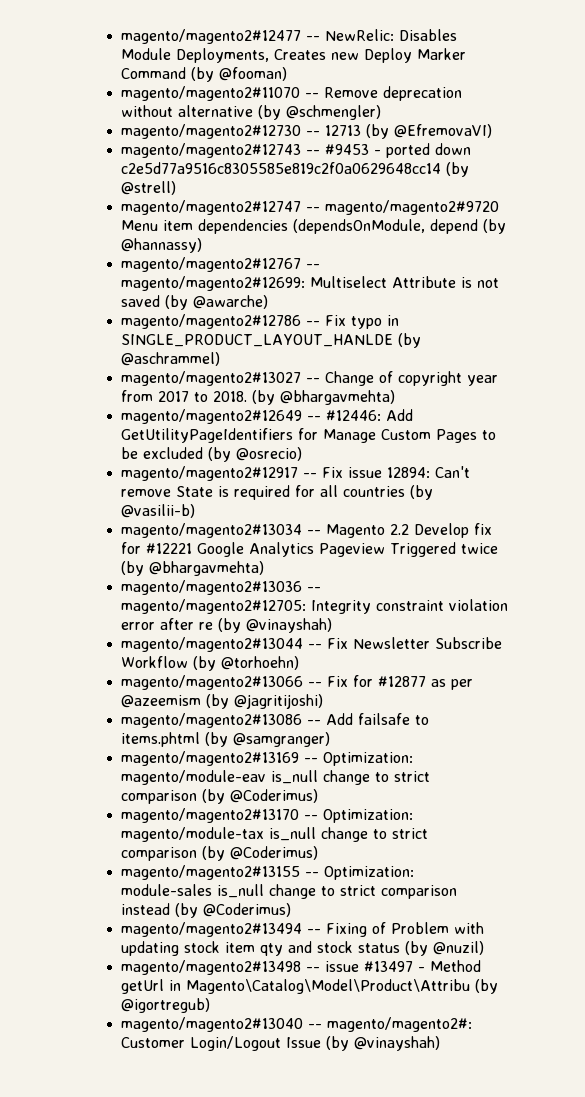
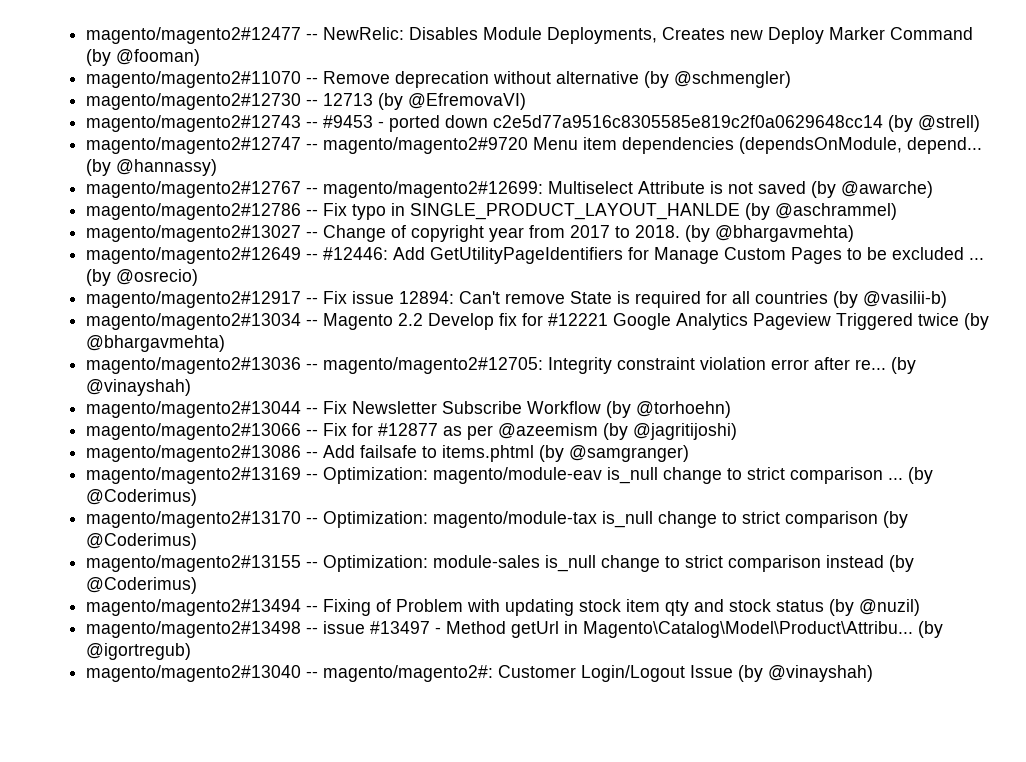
[430,219,479,234] depend -> [906,137,982,154] depend...
(204, 453) none -> [968,258,984,260] ...
[199,622,214,630] re -> [854,359,886,370] re...
(198, 797) none -> [887,478,903,480] ...
[186,979,471,994] Magento\Catalog\Model\Product\Attribu -> [582,621,913,638] Magento\Catalog\Model\Product\Attribu...

